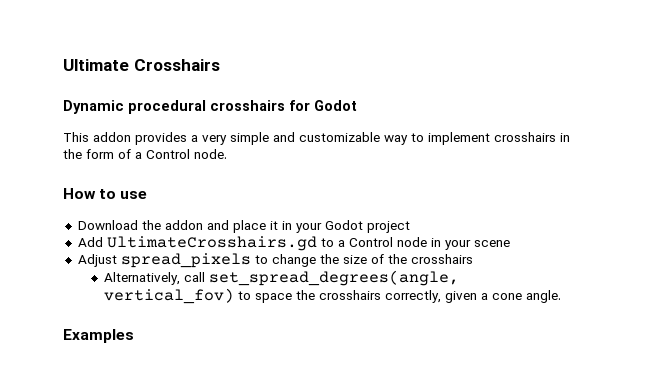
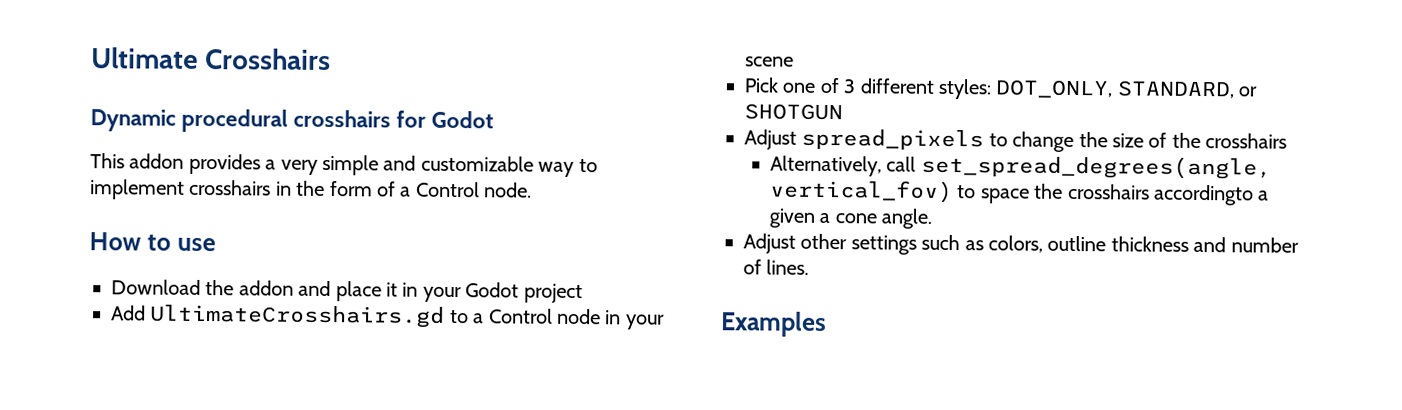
(510, 243) none -> [744,77,1258,100] [744,103,843,121] // Pick one of 3 different styles: DOT_ONLY, STANDARD, or SHOTGUN
[385,290,442,303] correctly, -> [1153,184,1270,206] accordingto a
(562, 296) none -> [743,233,1299,255] [743,259,810,275] // Adjust other settings such as colors, outline thickness and number of lines.

